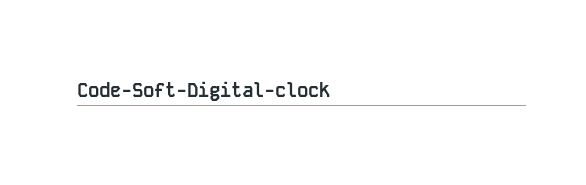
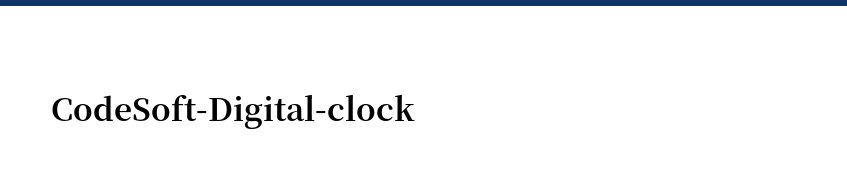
[77,81,330,101] Code-Soft-Digital-clock -> [51,94,415,129] CodeSoft-Digital-clock

